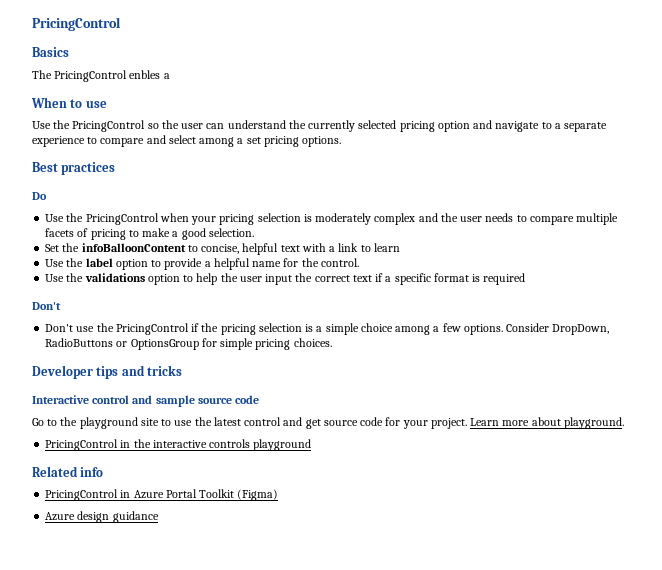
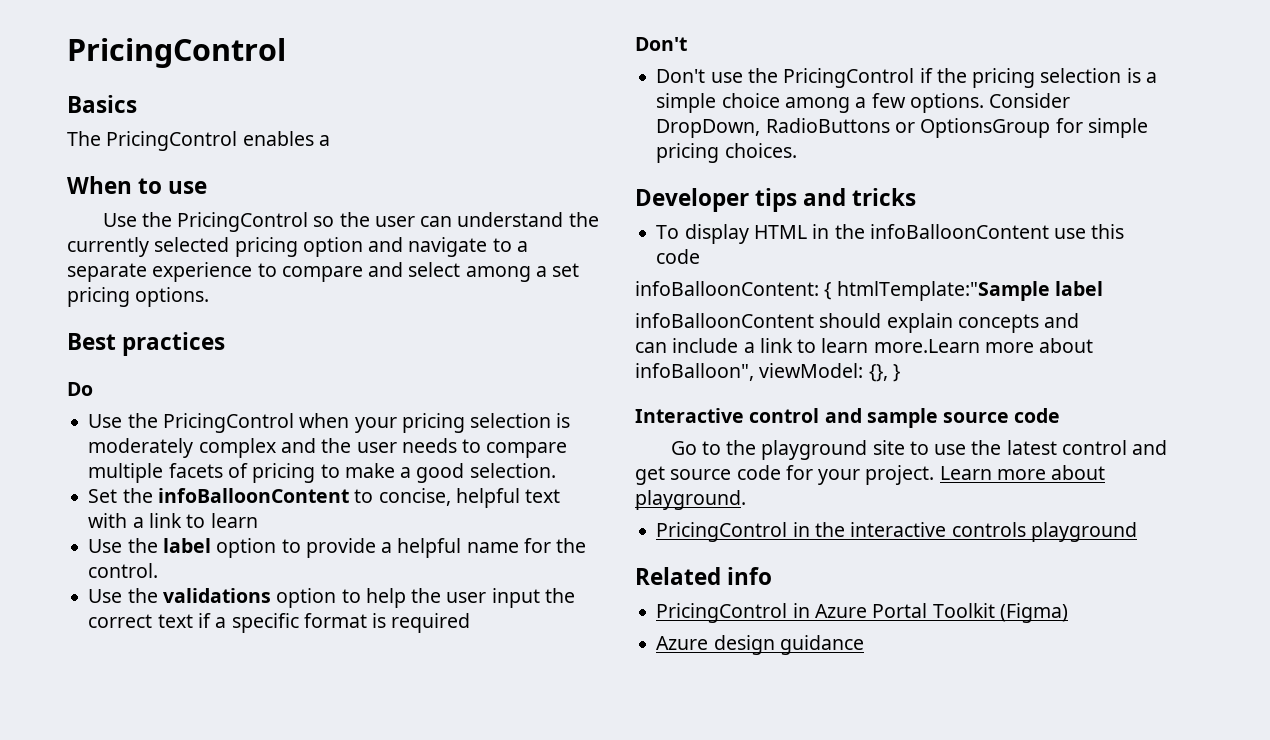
[129,70,161,79] enbles -> [242,131,314,146] enables
(183, 370) none -> [656,224,1125,244] [656,249,701,264] [635,281,1103,301] [635,313,1080,333] [635,338,1094,353] [635,363,900,382] // To display HTML in the infoBalloonContent use this code // infoBalloonContent: { htmlTemplate:"Sample label // infoBalloonContent should explain concepts and // can include a link to learn more.Learn more about infoBalloon", viewModel: {}, }

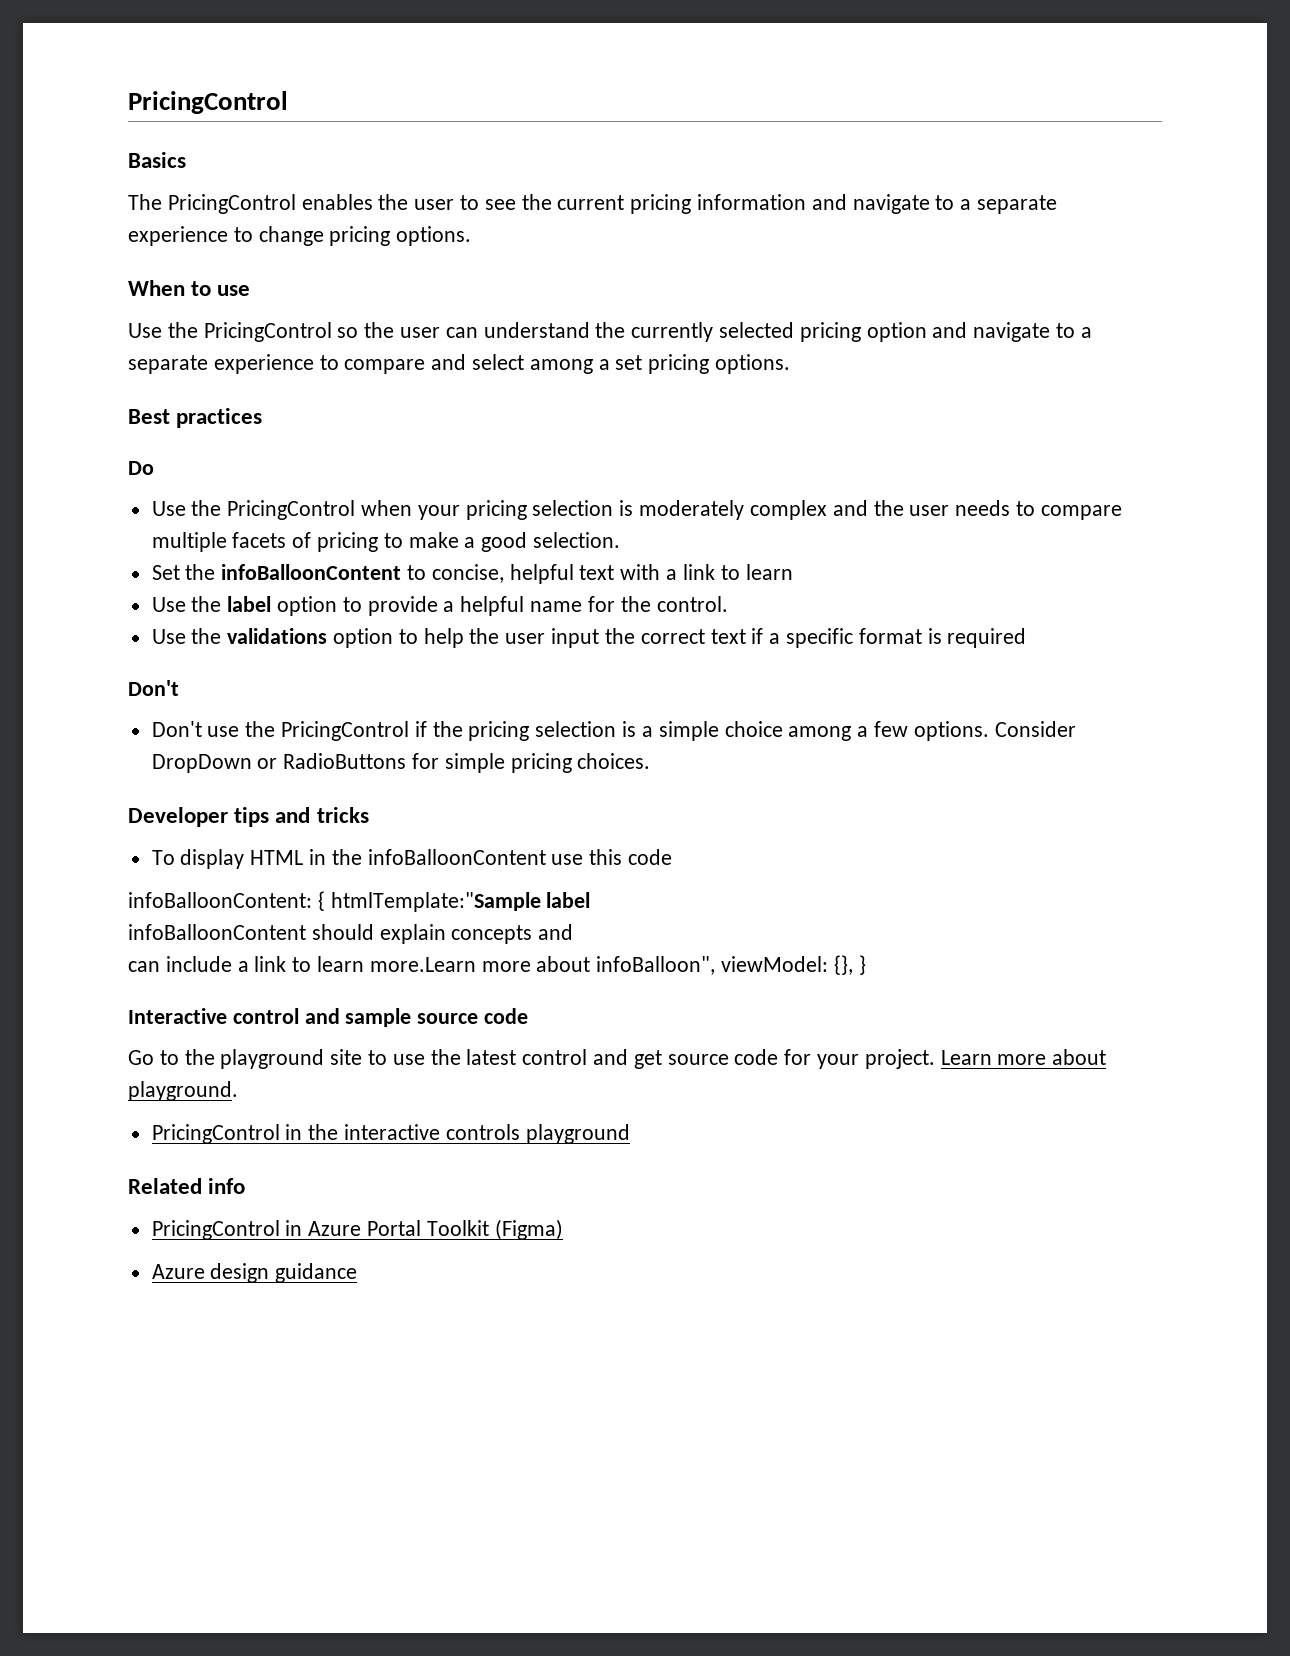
[318,135,330,146] a -> [378,194,1058,214] [128,226,472,246] the user to see the current pricing information and navigate to a separate experience to change pricing options.
[656,118,1051,138] DropDown, RadioButtons or OptionsGroup -> [151,753,407,773] DropDown or RadioButtons

